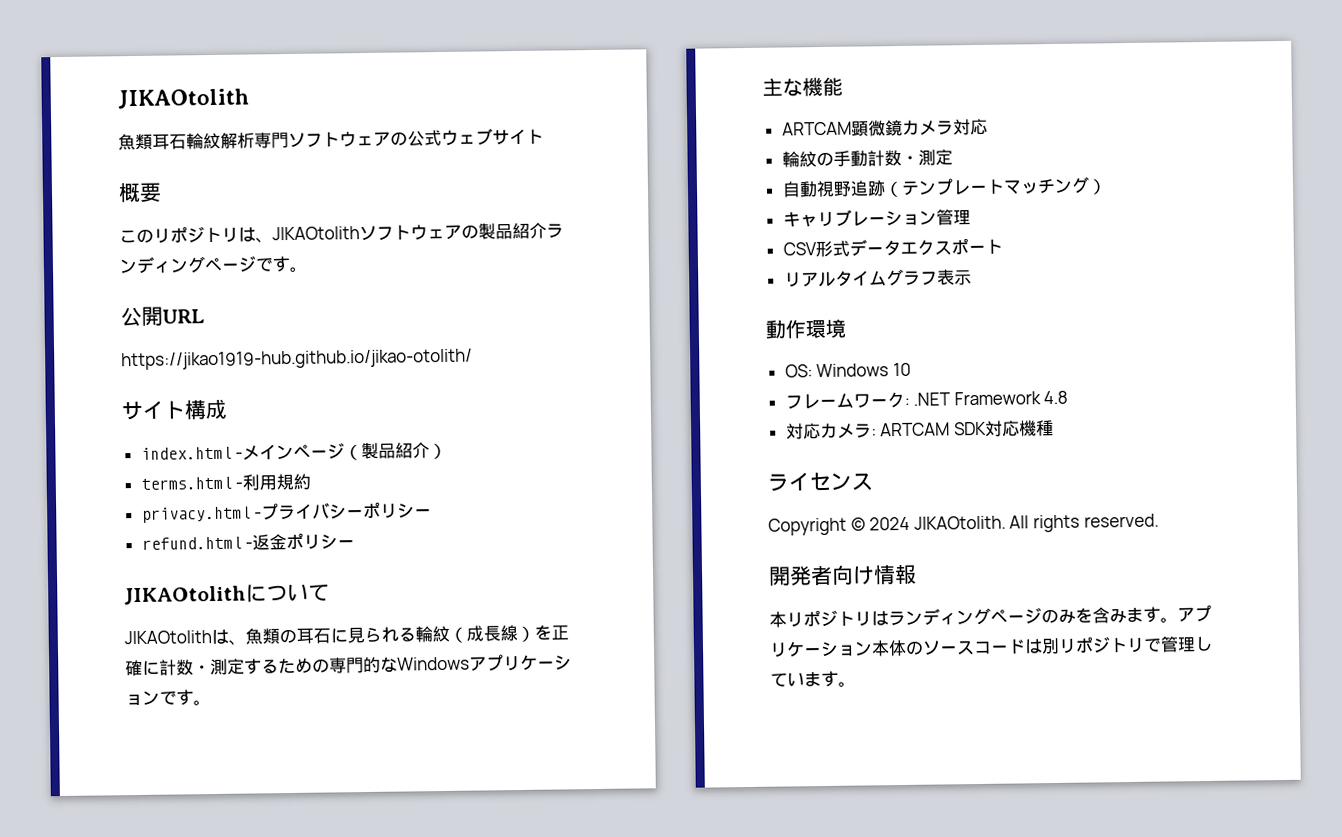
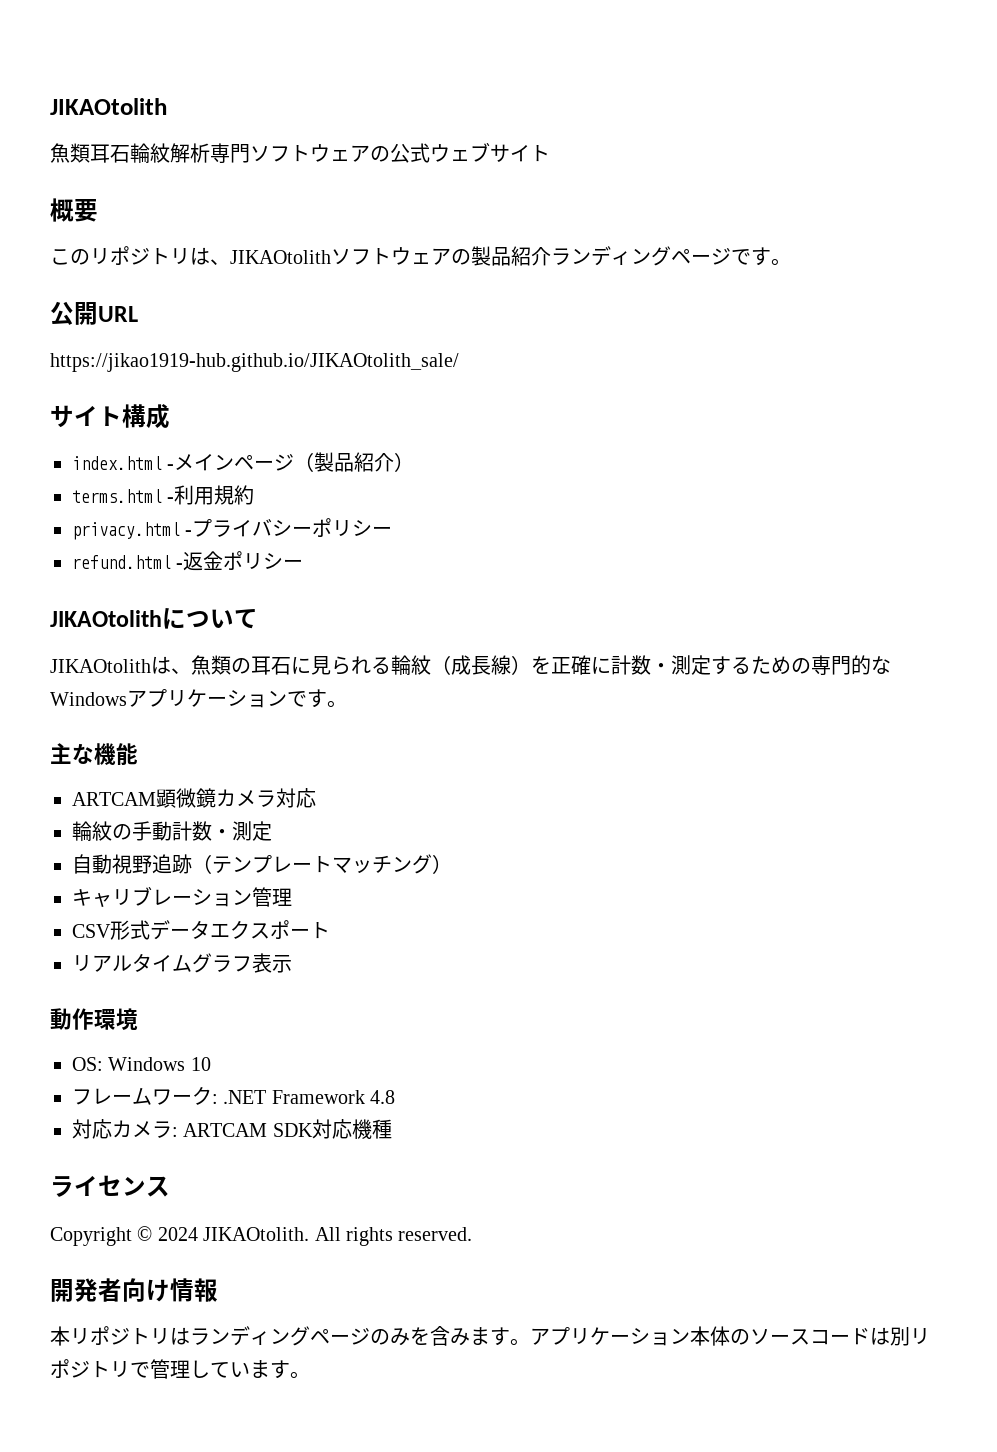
[121,348,473,371] https://jikao1919-hub.github.io/jikao-otolith/ -> [50,353,459,372] https://jikao1919-hub.github.io/JIKAOtolith_sale/

